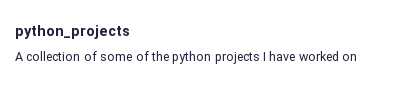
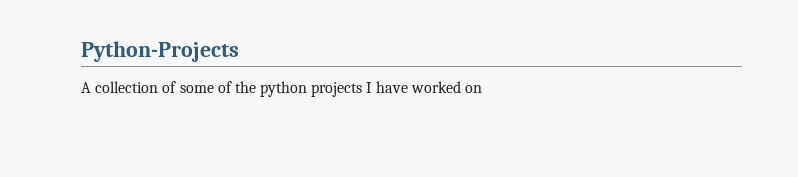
[15,25,130,39] python_projects -> [81,41,239,62] Python-Projects

